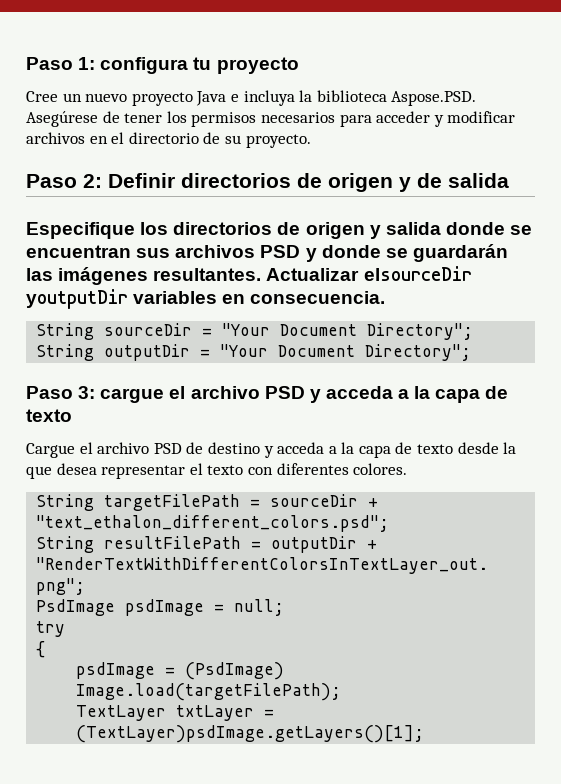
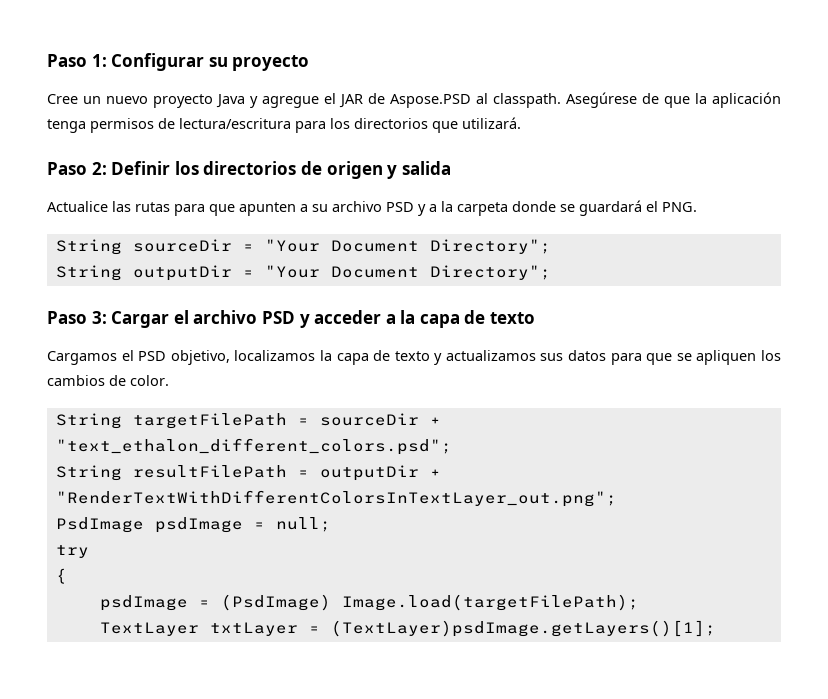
[100,57,212,74] configura tu -> [111,53,228,71] Configurar su
[230,90,477,106] [26,111,516,127] [26,132,311,148] [26,173,509,192] [26,222,135,239] e incluya la biblioteca Aspose.PSD. Asegúrese de tener los permisos necesarios para acceder y modificar archivos en el directorio de su proyecto. // Paso 2: Definir directorios de origen y de salida // Especifique -> [250,92,781,108] [47,117,521,133] [47,161,171,175] y agregue el JAR de Aspose.PSD al classpath. Asegúrese de que la aplicación tenga permisos de lectura/escritura para los directorios que utilizará. // Paso 2: Definir
[445,222,533,235] [26,244,508,262] [26,266,472,285] [26,289,386,309] donde se encuentran sus archivos PSD y donde se guardarán las imágenes resultantes. Actualizar elsourceDir youtputDir variables en consecuencia. -> [47,200,697,216] // Actualice las rutas para que apunten a su archivo PSD y a la carpeta donde se guardará el PNG.
[100,388,165,403] cargue -> [111,311,170,328] Cargar
[325,386,393,399] acceda -> [314,310,382,324] acceder
[26,442,517,458] [26,463,408,479] Cargue el archivo PSD de destino y acceda a la capa de texto desde la que desea representar el texto con diferentes colores. -> [47,350,781,365] [47,375,169,386] Cargamos el PSD objetivo, localizamos la capa de texto y actualizamos sus datos para que se apliquen los cambios de color.

